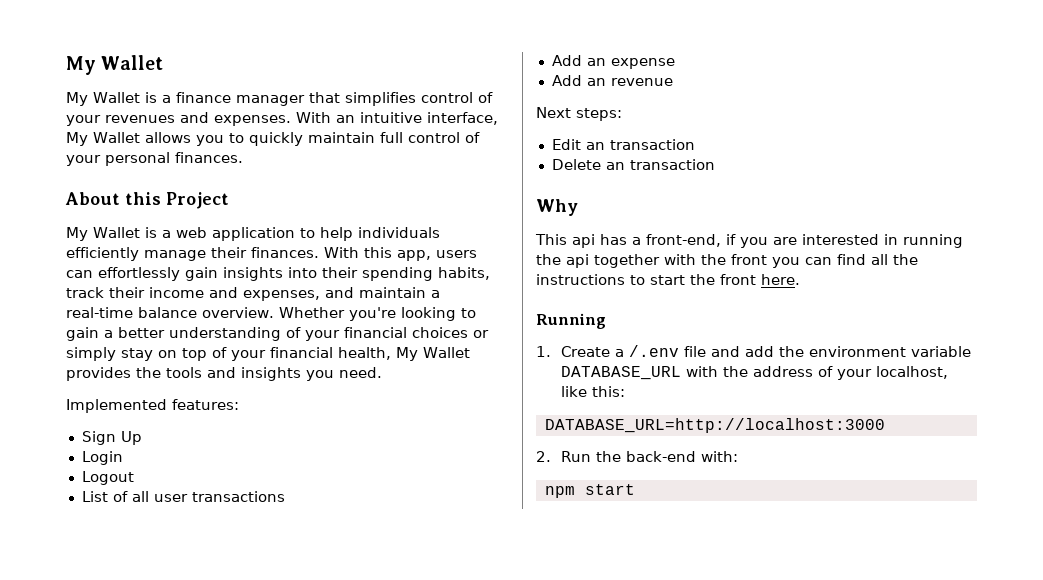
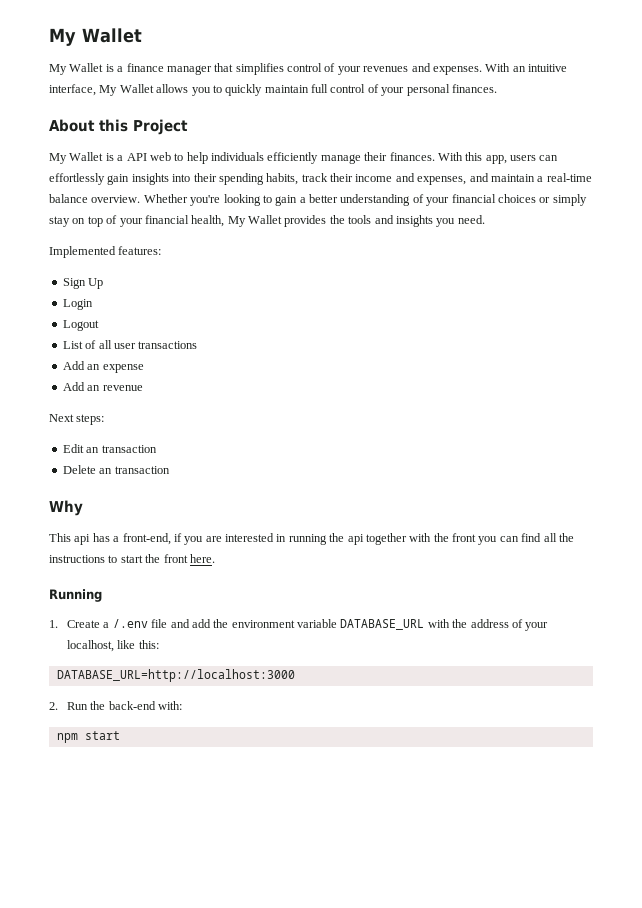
[175,227,295,241] web application -> [126,152,171,161] API web

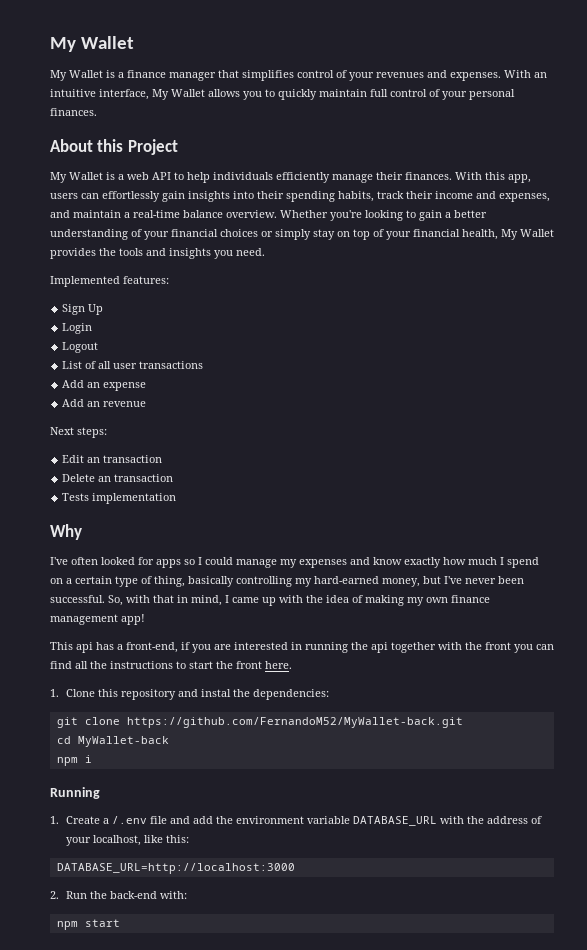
[126,152,171,161] API web -> [127,172,171,180] web API
(170, 470) none -> [62,493,177,504] // Tests implementation
(83, 508) none -> [50,557,539,568] [50,576,524,587] [50,595,490,606] [50,614,145,625] // I've often looked for apps so I could manage my expenses and know exactly how much I spend on a certain type of thing, basically controlling my hard-earned money, but I've never been successful. So, with that in mind, I came up with the idea of making my own finance management app!
(215, 558) none -> [50,689,330,700] [56,717,463,728] [56,736,169,747] [56,755,92,766] // 1. Clone this repository and instal the dependencies: // git clone https://github.com/FernandoM52/MyWallet-back.git // cd MyWallet-back // npm i

